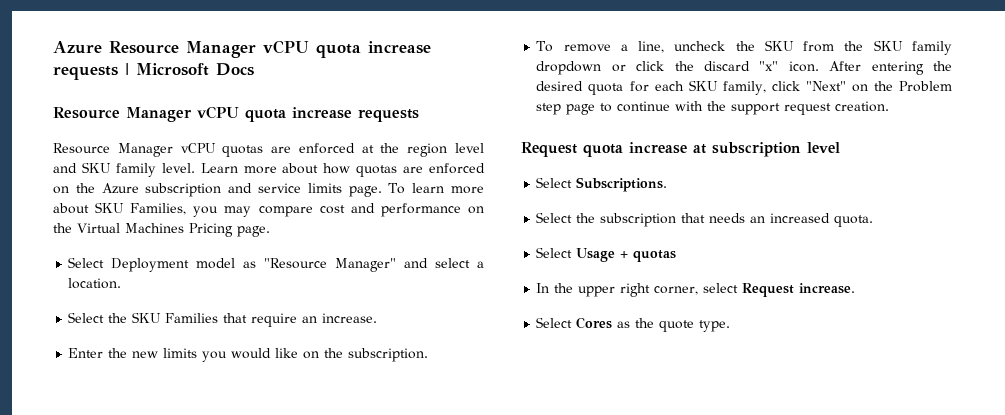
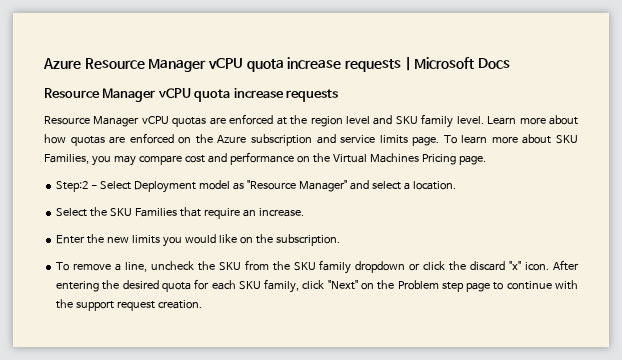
(270, 231) none -> [56,181,98,192] Step:2 -
[521,142,840,157] [536,177,668,192] [536,212,874,227] [536,247,677,262] [536,283,856,297] [536,317,731,332] // Request quota increase at subscription level // Select Subscriptions. // Select the subscription that needs an increased quota. // Select Usage + quotas // In the upper right corner, select Request increase. // Select Cores as the quote type. -> (203, 304) none

